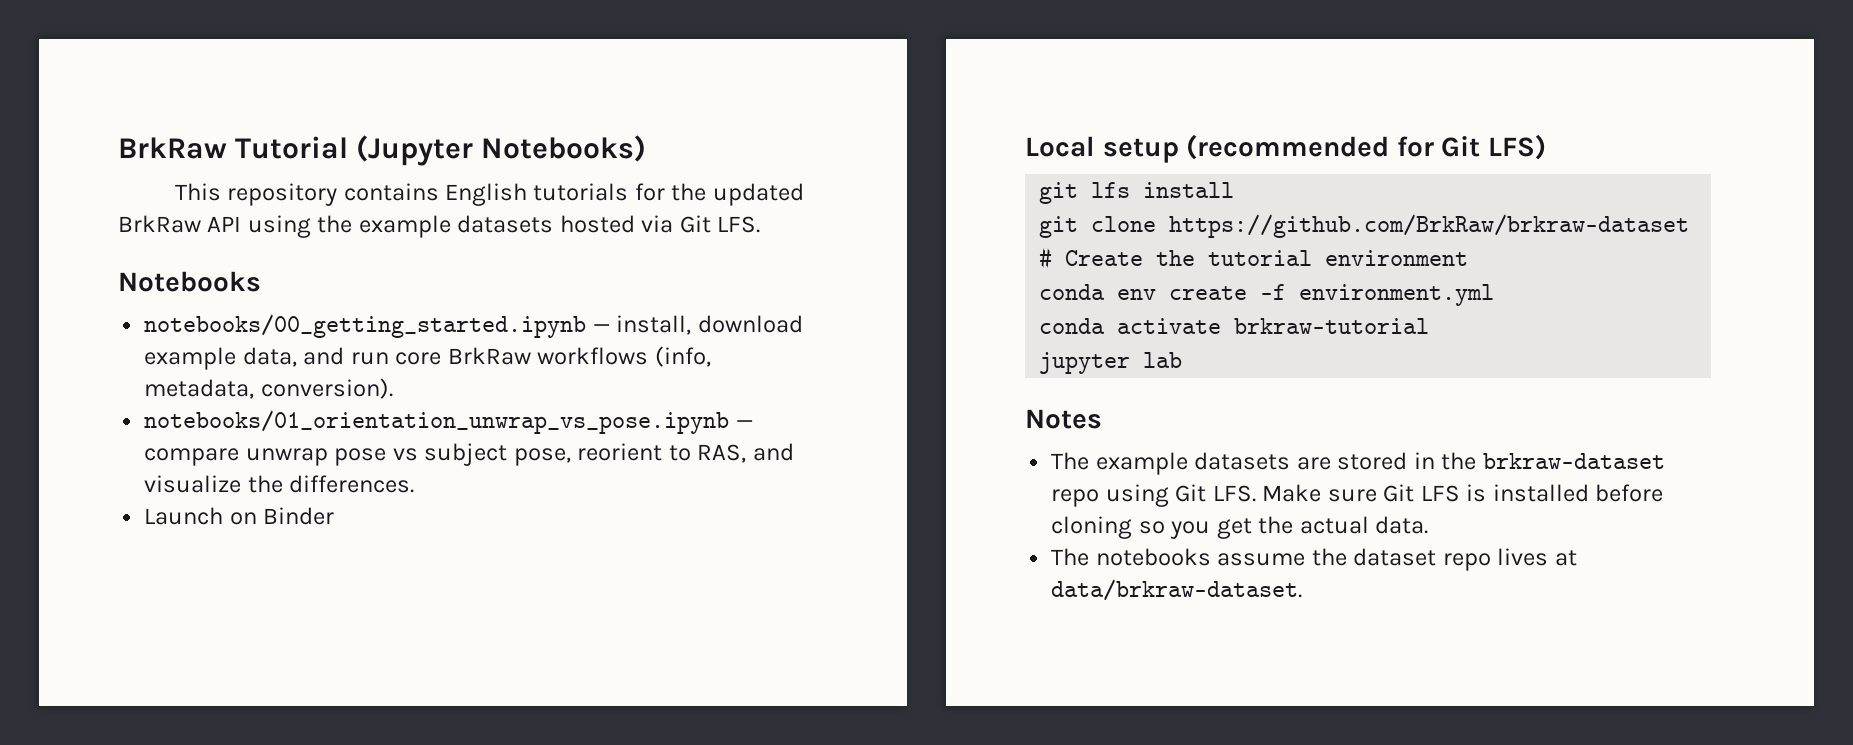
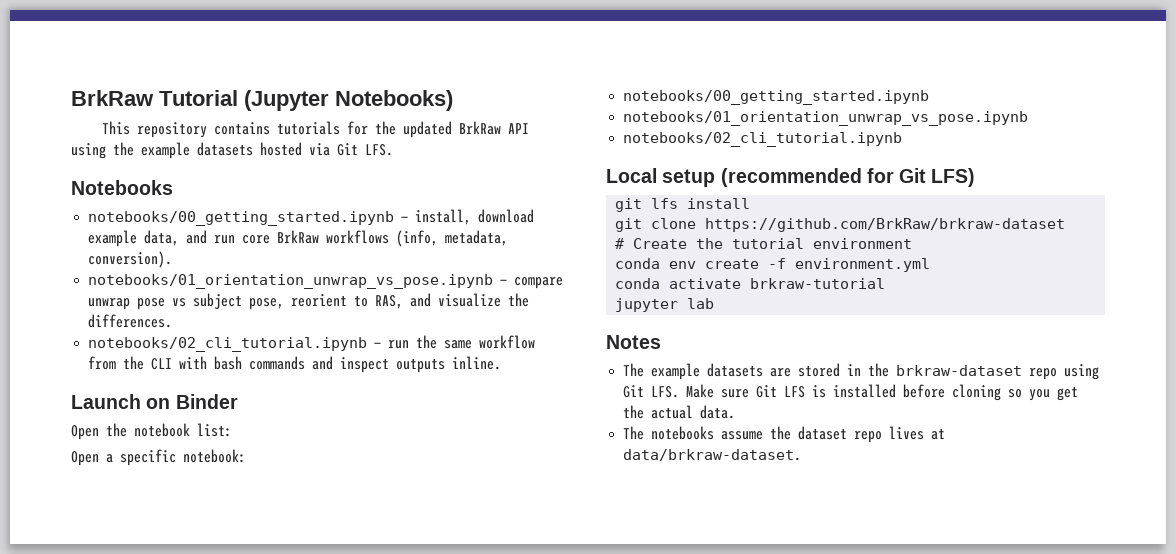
[445,183,528,206] English -> (270, 128) none
[144,507,335,525] Launch on Binder -> [88,335,536,352] [88,356,502,373] [71,394,238,409] [71,423,232,440] [71,449,246,466] [623,90,930,105] [623,111,1029,126] [623,132,903,147] notebooks/02_cli_tutorial.ipynb — run the same workflow from the CLI with bash commands and inspect outputs inline. // Launch on Binder // Open the notebook list: // Open a specific notebook: // notebooks/00_getting_started.ipynb // notebooks/01_orientation_unwrap_vs_pose.ipynb // notebooks/02_cli_tutorial.ipynb

